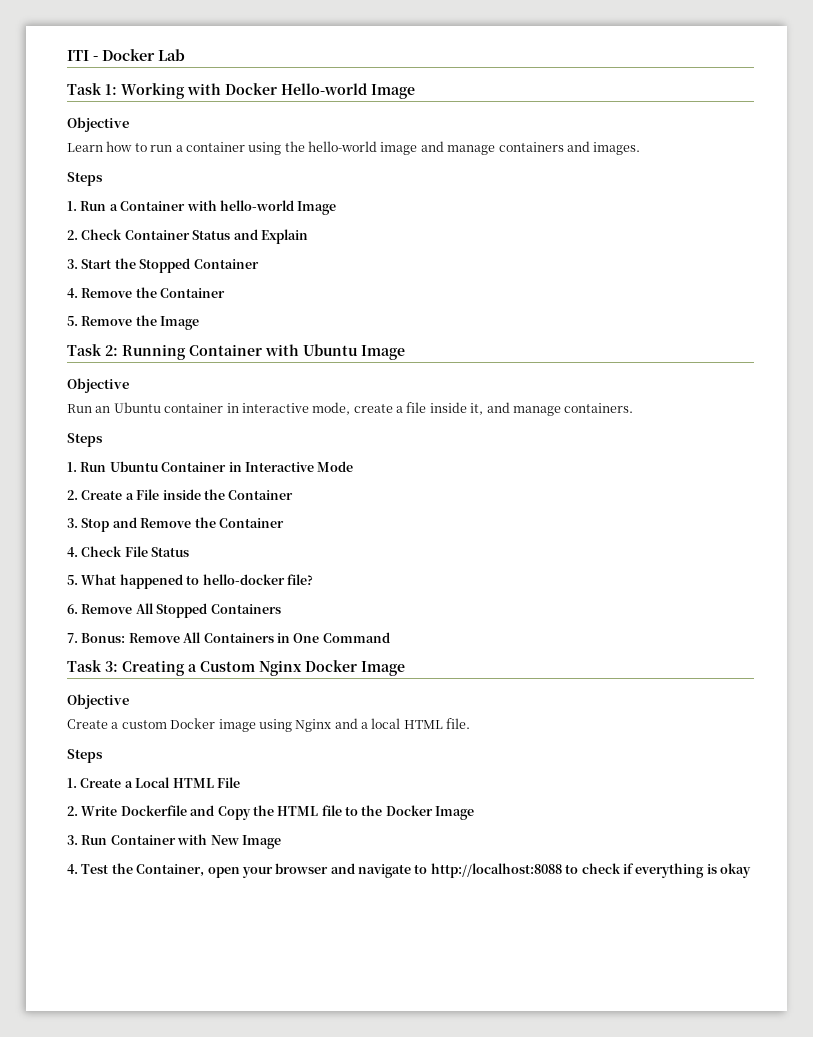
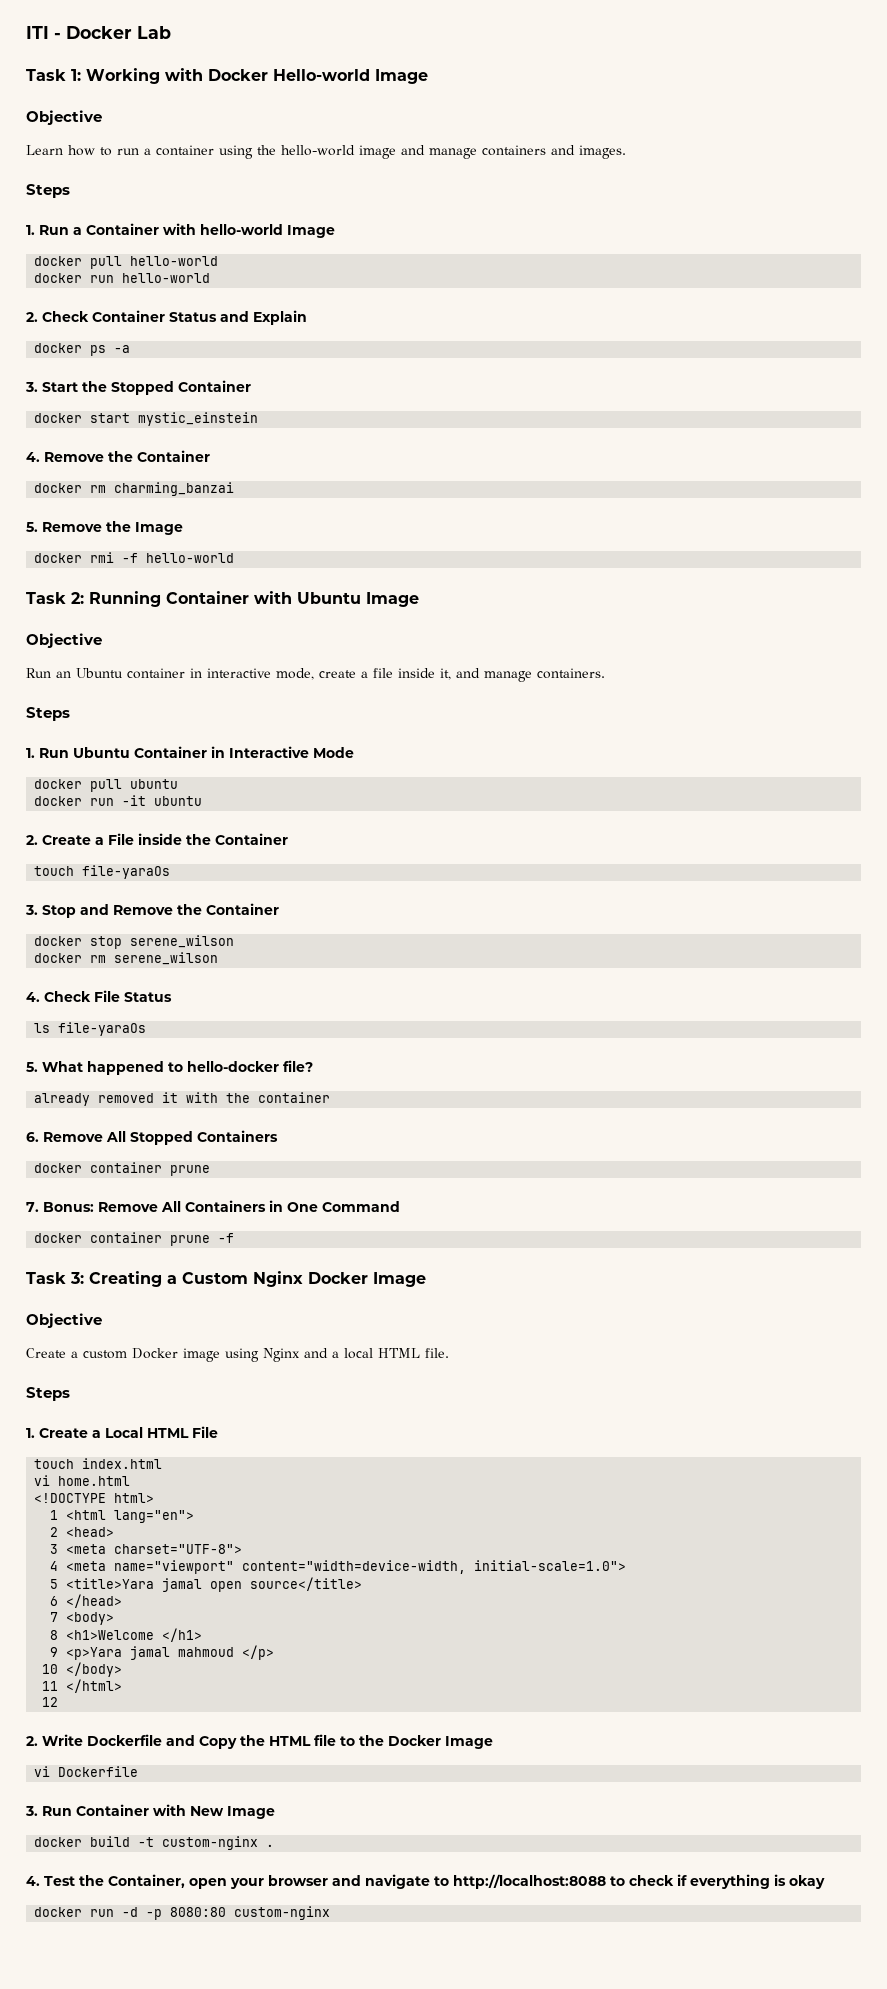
(337, 208) none -> [34,256,219,269] [34,273,211,283] // docker pull hello-world // docker run hello-world
(308, 236) none -> [34,343,131,356] // docker ps -a
(259, 264) none -> [34,412,259,426] // docker start mystic_einstein
(226, 293) none -> [34,482,235,496] // docker rm charming_banzai
(200, 323) none -> [34,552,235,563] // docker rmi -f hello-world
(354, 466) none -> [34,779,179,792] [34,795,203,806] // docker pull ubuntu // docker run -it ubuntu
(294, 495) none -> [34,865,171,879] // touch file-yaraOs
(284, 523) none -> [34,935,235,949] [34,952,219,965] // docker stop serene_wilson // docker rm serene_wilson
(190, 552) none -> [34,1022,147,1036] // ls file-yaraOs
(313, 579) none -> [34,1092,331,1106] // already removed it with the container
(281, 609) none -> [34,1162,211,1176] // docker container prune
(390, 637) none -> [34,1232,235,1246] // docker container prune -f
(240, 782) none -> [34,1458,163,1469] [34,1475,131,1486] [34,1493,155,1503] [50,1510,195,1523] [50,1527,115,1537] [50,1544,243,1554] [50,1560,627,1574] [50,1577,363,1592] [50,1594,123,1608] [50,1612,115,1625] [50,1628,203,1642] [50,1645,275,1660] [42,1662,123,1677] [42,1679,123,1693] [42,1697,59,1707] // touch index.html // vi home.html // <!DOCTYPE html> // 1 <html lang="en"> // 2 <head> // 3 <meta charset="UTF-8"> // 4 <meta name="viewport" content="width=device-width, initial-scale=1.0"> // 5 <title>Yara jamal open source</title> // 6 </head> // 7 <body> // 8 <h1>Welcome </h1> // 9 <p>Yara jamal mahmoud </p> // 10 </body> // 11 </html> // 12
(475, 813) none -> [34,1766,139,1777] // vi Dockerfile
(281, 842) none -> [34,1836,275,1850] // docker build -t custom-nginx .
(751, 870) none -> [34,1906,331,1920] // docker run -d -p 8080:80 custom-nginx

